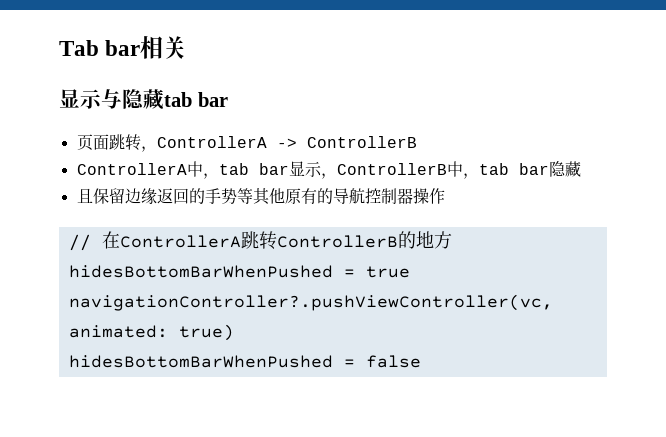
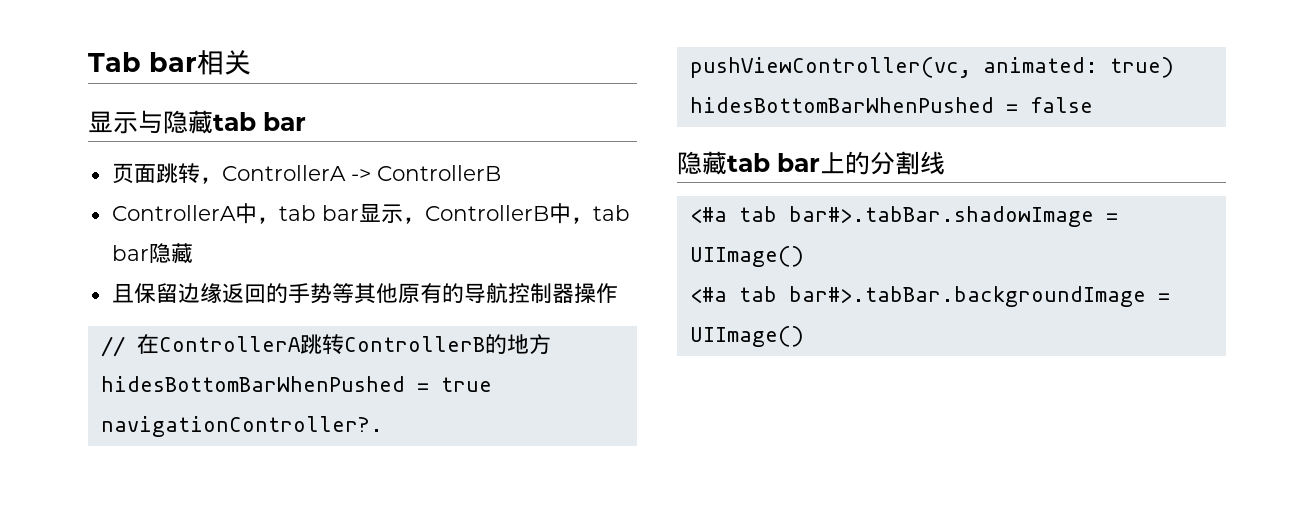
(421, 361) none -> [677,151,945,175] [689,206,1118,227] [689,246,804,267] [689,286,1170,307] [689,326,804,347] // 隐藏tab bar上的分割线 // <#a tab bar#>.tabBar.shadowImage = UIImage() // <#a tab bar#>.tabBar.backgroundImage = UIImage()

